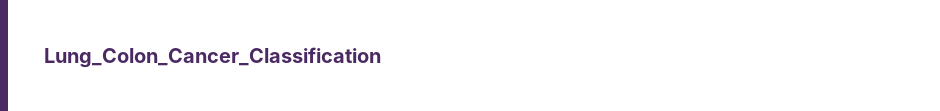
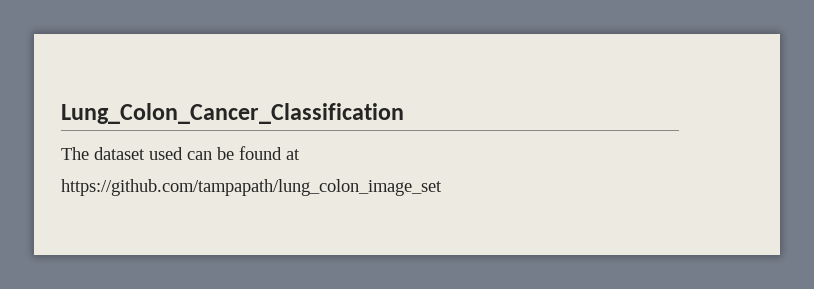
(381, 57) none -> [61,146,300,160] [61,179,442,196] // The dataset used can be found at https://github.com/tampapath/lung_colon_image_set

